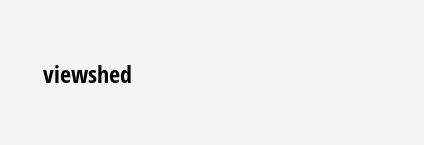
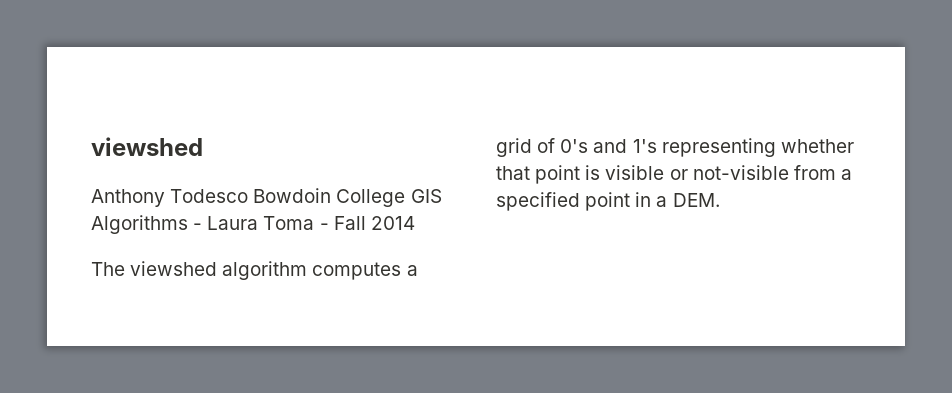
[43,65,132,83] viewshed -> [91,137,203,156] [91,188,442,207] [91,215,415,234] [91,261,418,280] [496,138,854,157] [496,165,852,184] [496,192,720,211] viewshed // Anthony Todesco Bowdoin College GIS Algorithms - Laura Toma - Fall 2014 // The viewshed algorithm computes a grid of 0's and 1's representing whether that point is visible or not-visible from a specified point in a DEM.

